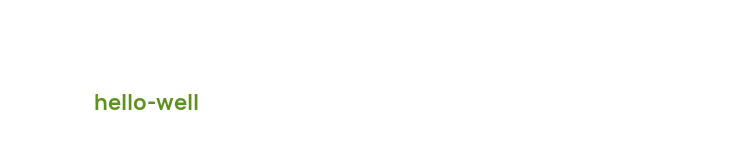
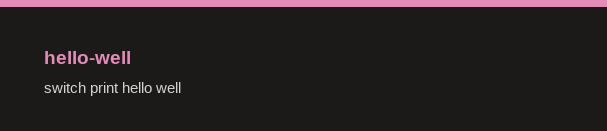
(199, 102) none -> [44,82,182,96] // switch print hello well

